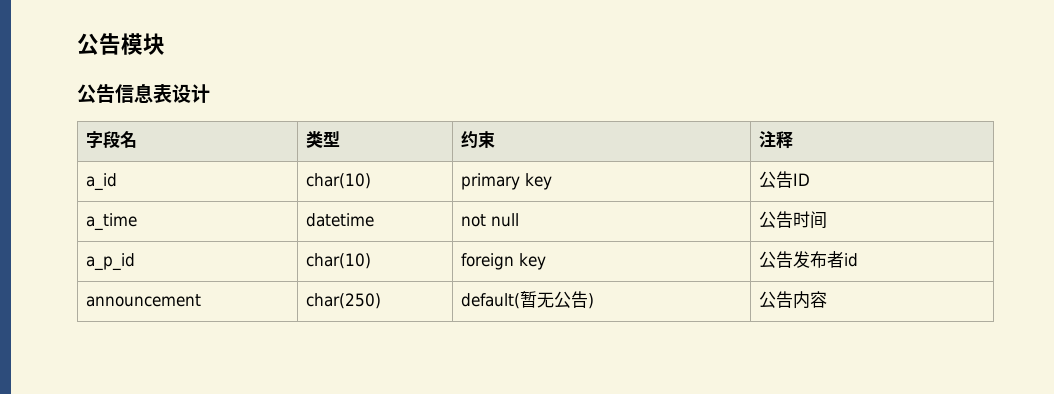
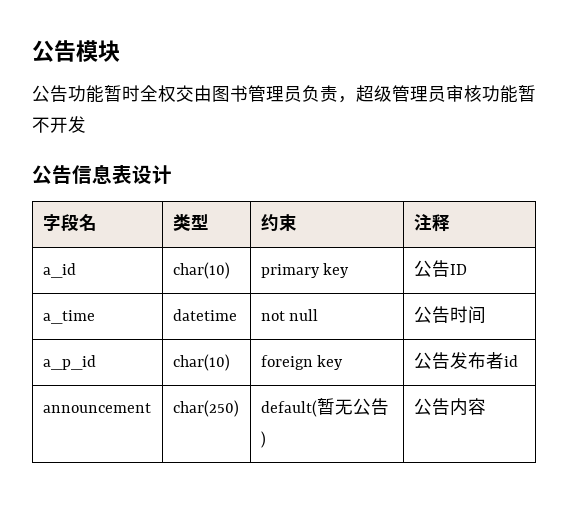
(165, 44) none -> [32,85,536,103] [32,116,86,133] // 公告功能暂时全权交由图书管理员负责，超级管理员审核功能暂不开发

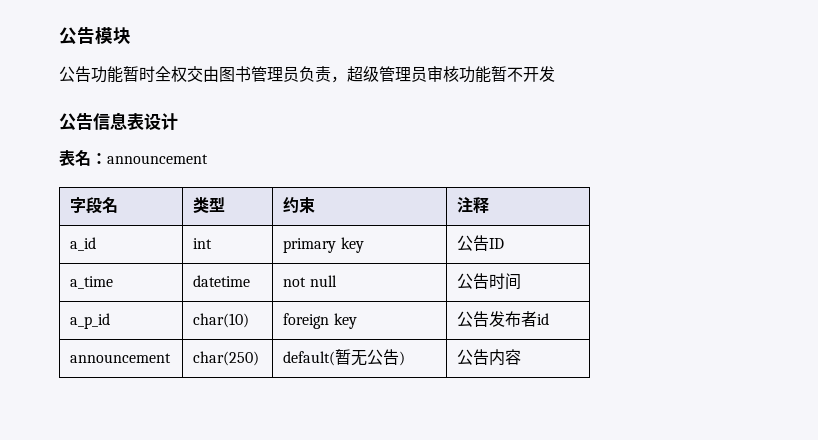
(172, 174) none -> [59,150,208,166] // 表名：announcement
[172,262,230,279] char(10) -> [193,238,213,249] int

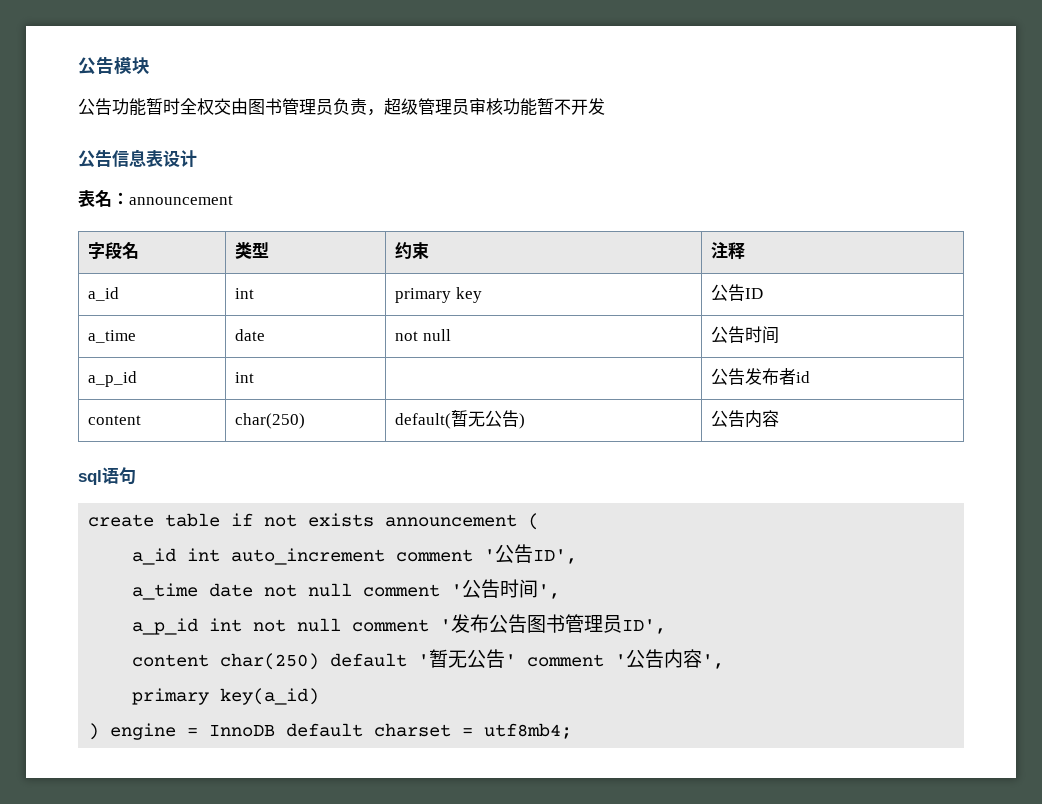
[193,275,251,287] datetime -> [235,329,266,341] date
[193,313,250,328] [283,313,357,329] char(10) | foreign key -> [235,372,255,383] int |
[70,353,172,363] announcement -> [88,415,142,425] content
(522, 357) none -> [78,467,136,485] [88,513,540,530] [132,544,578,565] [132,579,561,600] [132,614,667,635] [132,649,725,670] [132,688,320,705] [88,723,573,740] // sql语句 // create table if not exists announcement ( // a_id int auto_increment comment '公告ID', // a_time date not null comment '公告时间', // a_p_id int not null comment '发布公告图书管理员ID', // content char(250) default '暂无公告' comment '公告内容', // primary key(a_id) // ) engine = InnoDB default charset = utf8mb4;

